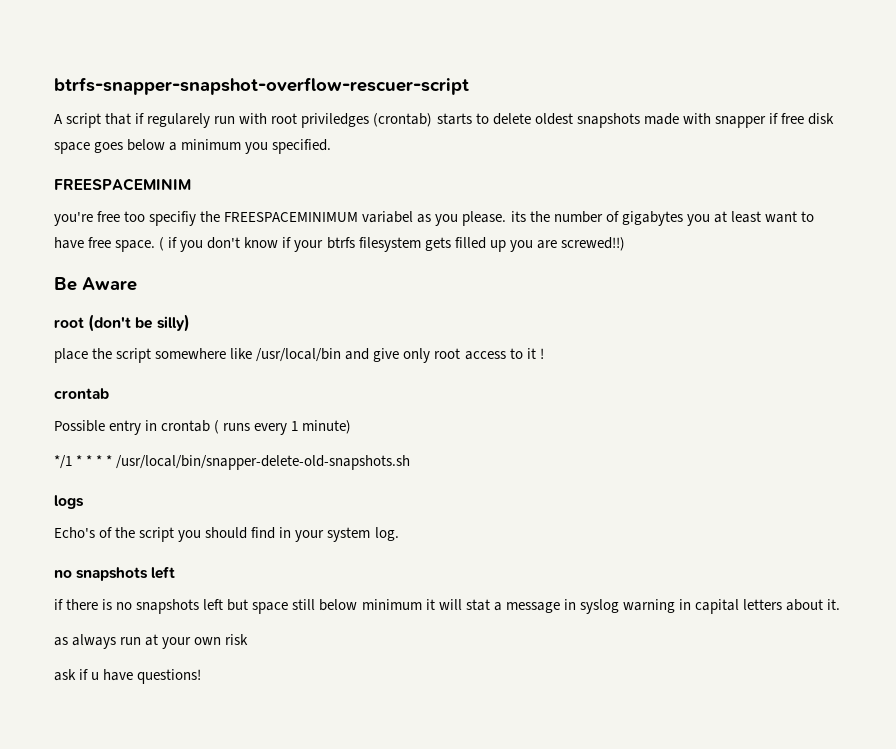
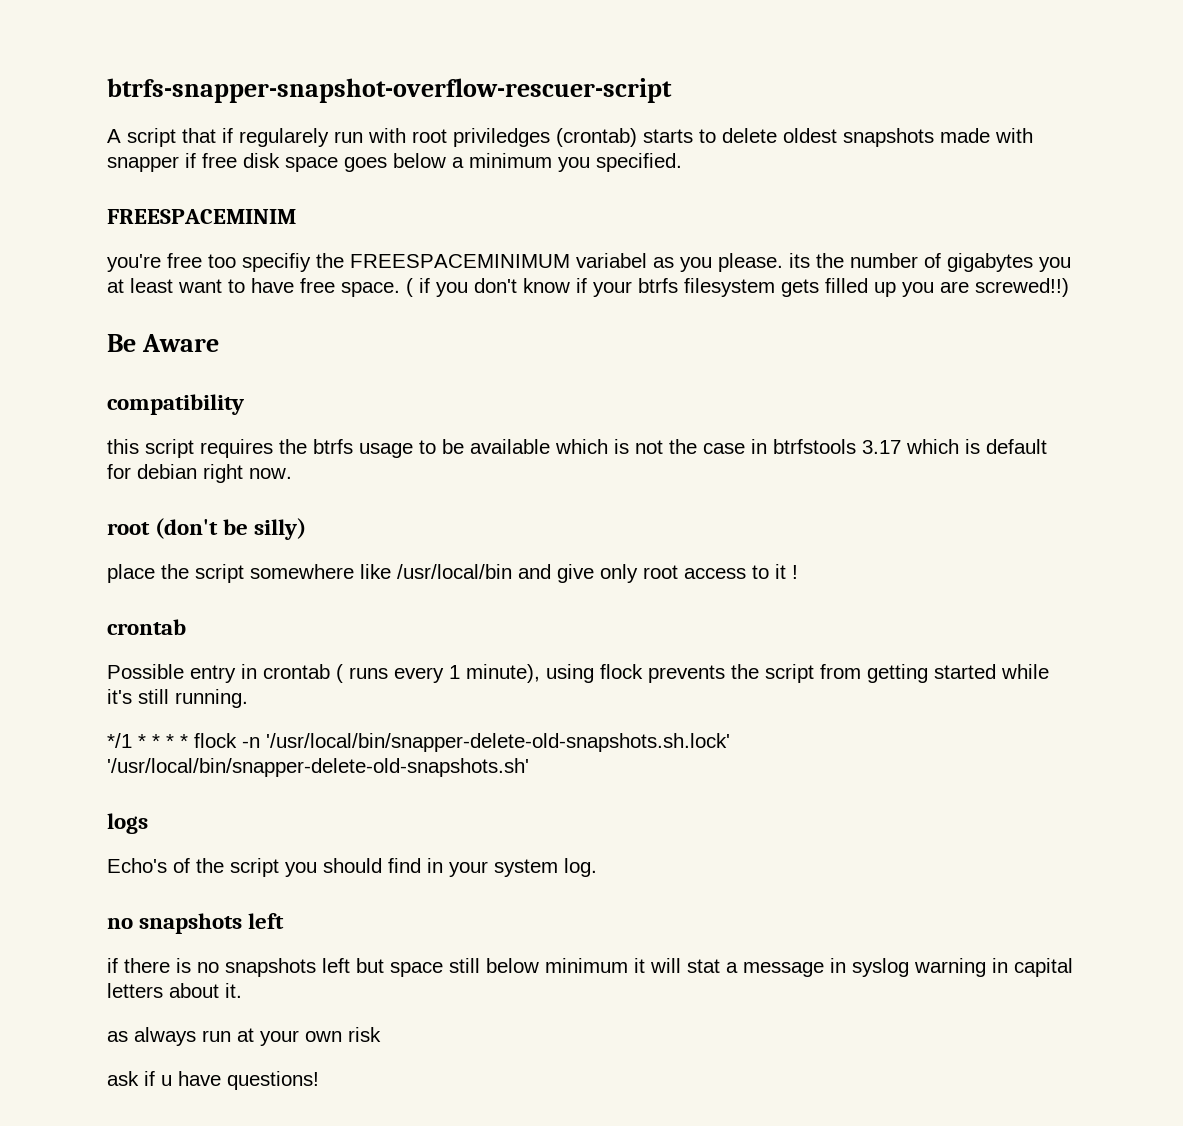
(137, 284) none -> [107,394,244,415] [107,439,1047,458] [107,464,292,483] // compatibility // this script requires the btrfs usage to be available which is not the case in btrfstools 3.17 which is default for debian right now.
[302,420,352,434] minute) -> [466,664,1049,683] [107,689,248,708] minute), using flock prevents the script from getting started while it's still running.
[116,455,411,470] /usr/local/bin/snapper-delete-old-snapshots.sh -> [194,733,730,752] [107,758,529,777] flock -n '/usr/local/bin/snapper-delete-old-snapshots.sh.lock' '/usr/local/bin/snapper-delete-old-snapshots.sh'

